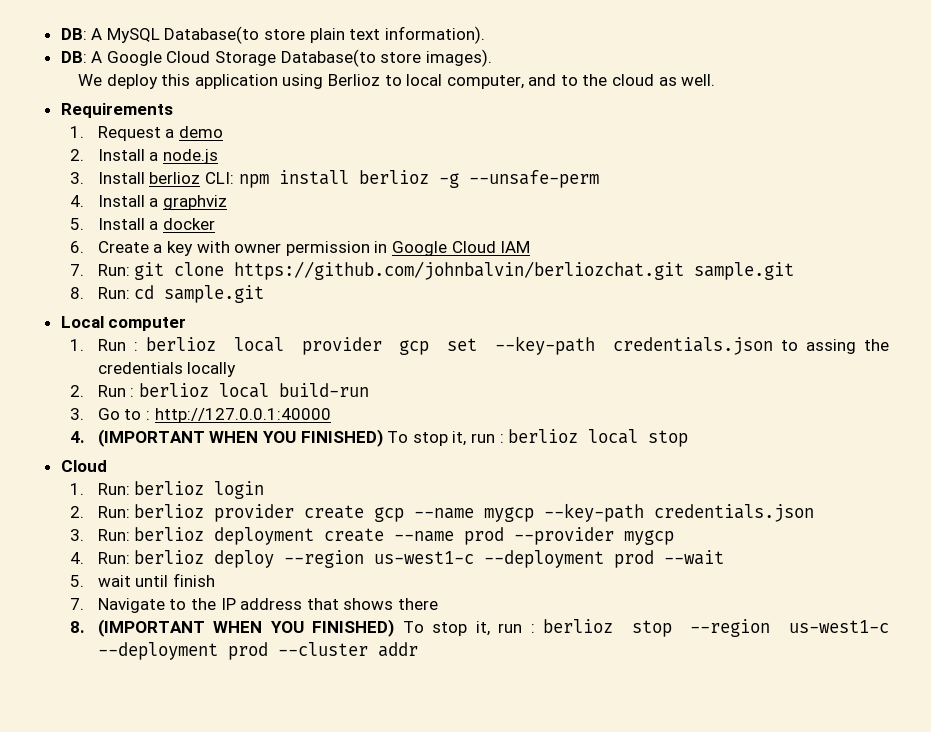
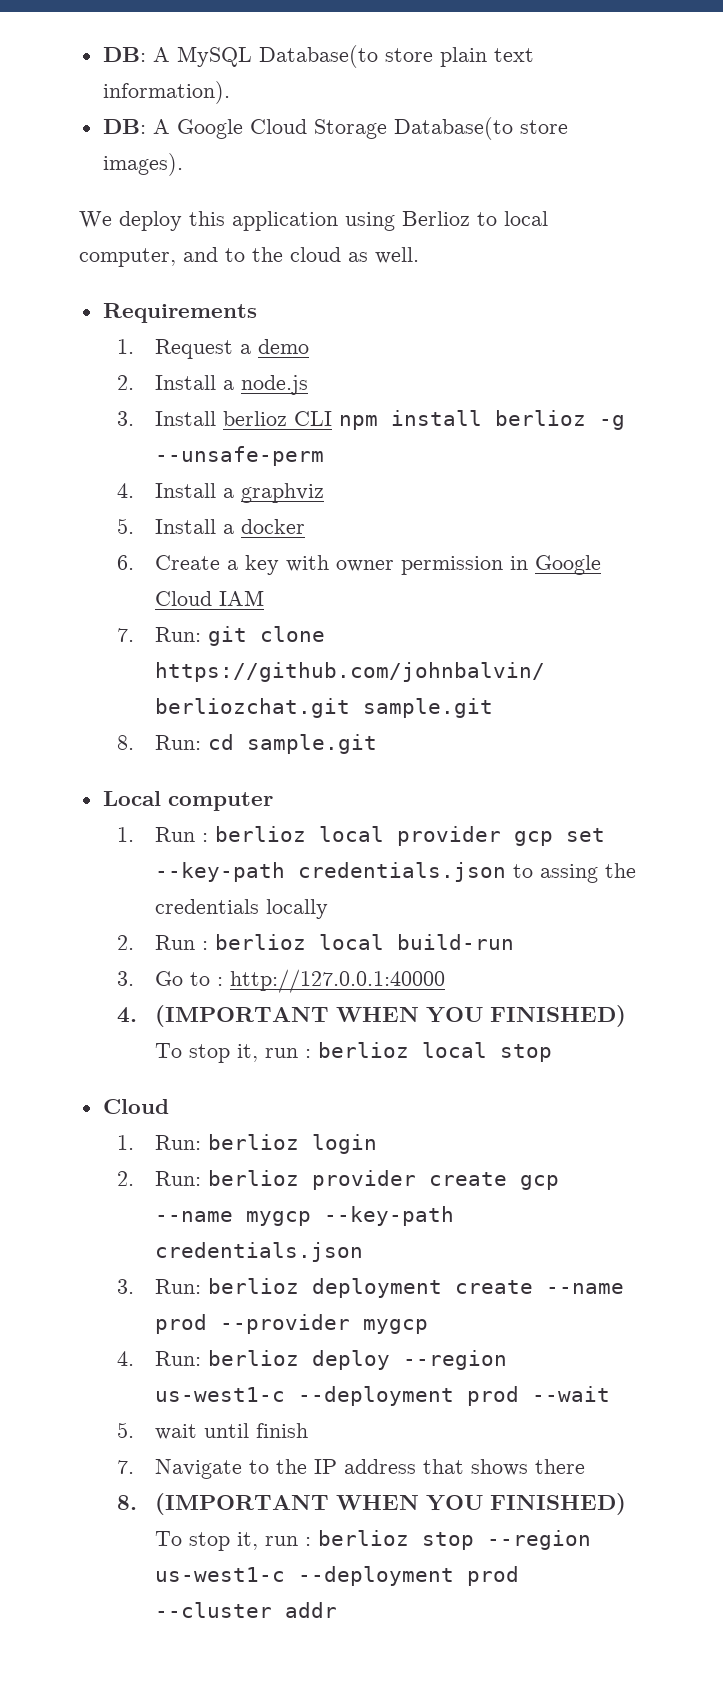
[205,172,235,184] CLI: -> [293,411,332,426] CLI

